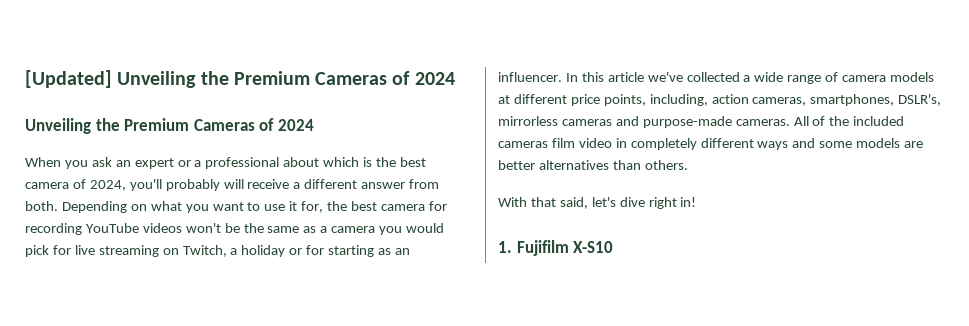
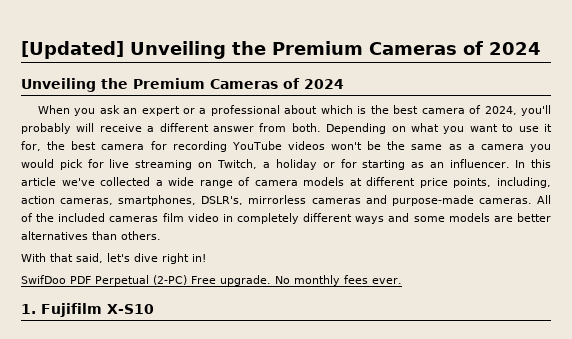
(697, 202) none -> [21,275,402,286] // SwifDoo PDF Perpetual (2-PC) Free upgrade. No monthly fees ever.

